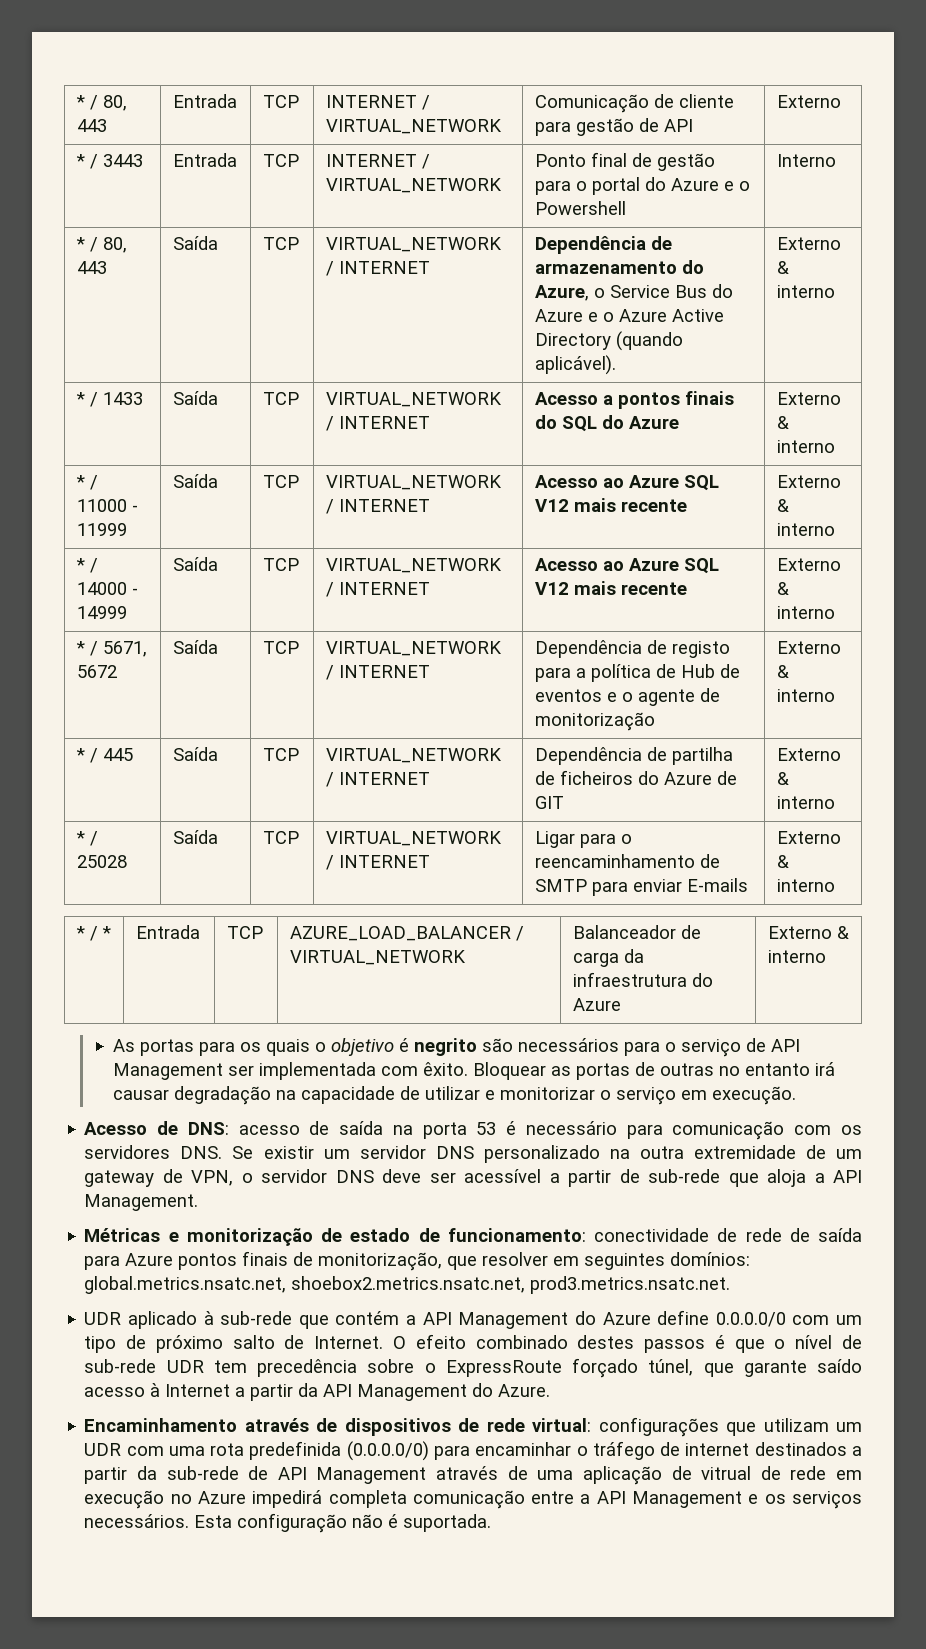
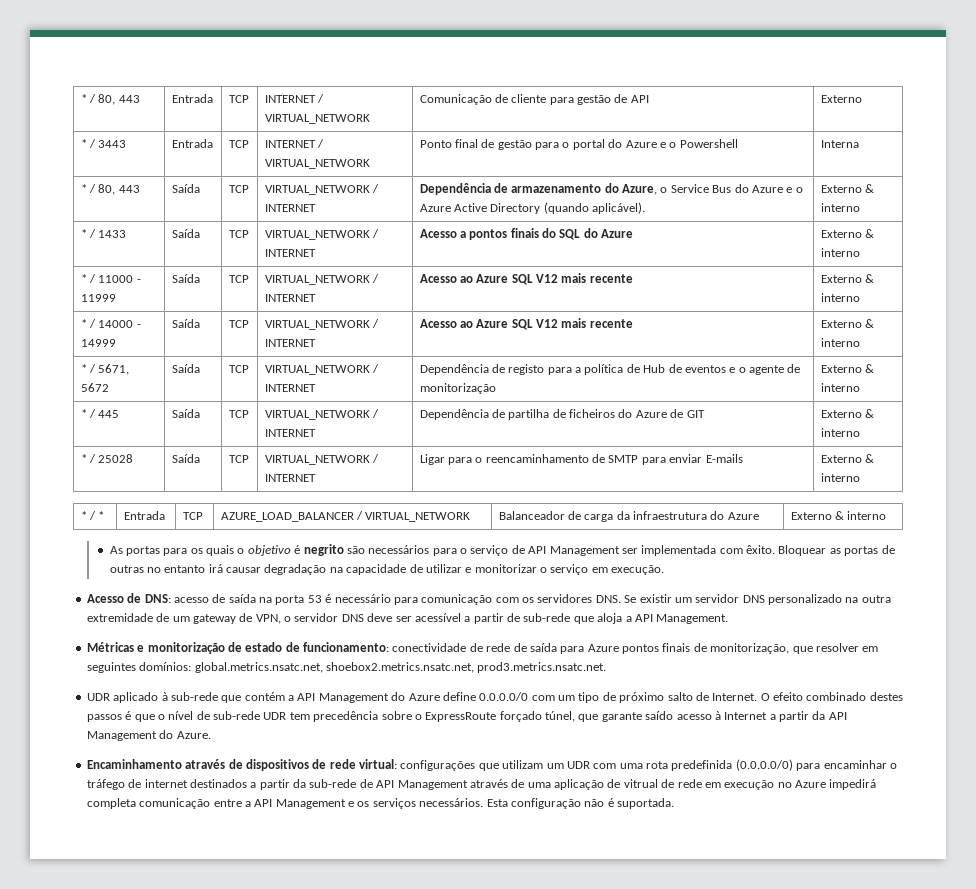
[776,154,836,167] Interno -> [820,140,859,148] Interna

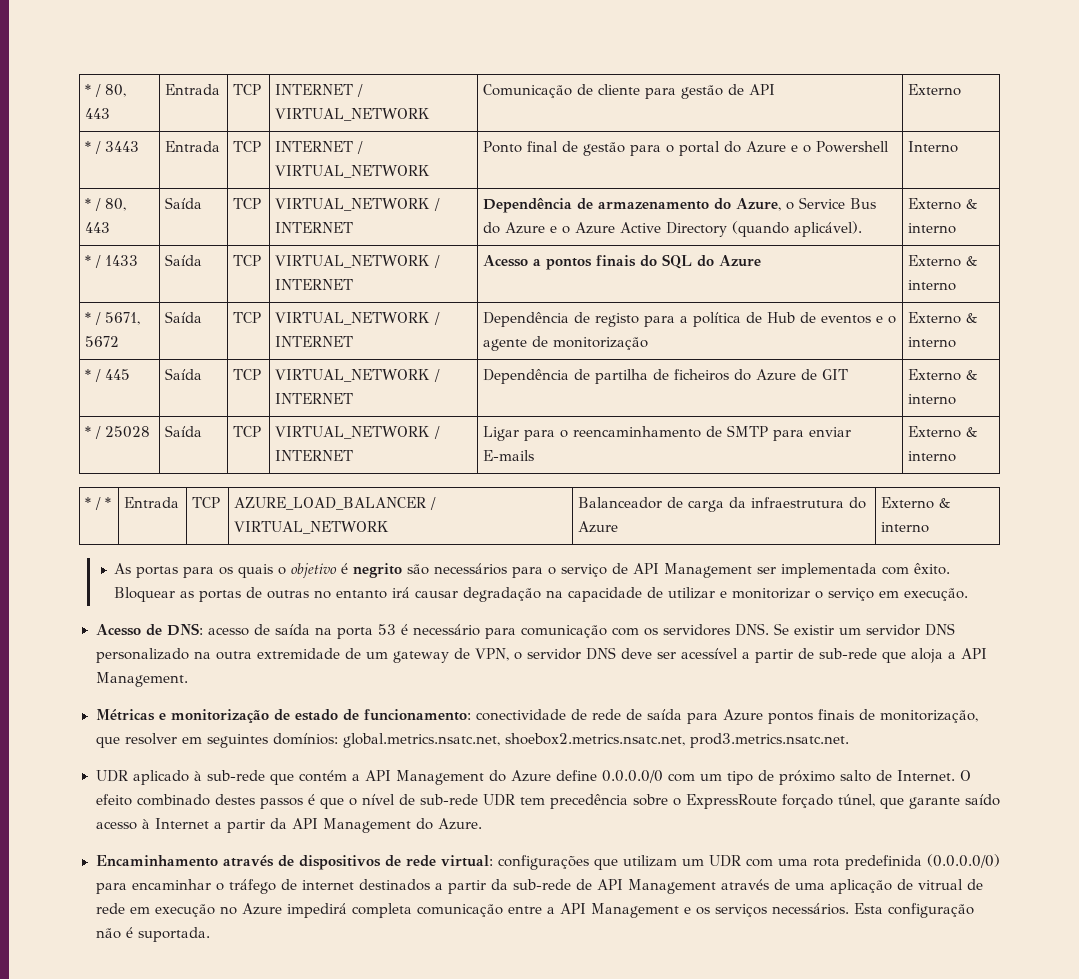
[820,140,859,148] Interna -> [908,141,959,153] Interno
[80,274,141,283] [80,294,116,302] [171,274,200,283] [228,275,249,283] [264,274,379,285] [264,294,316,302] [419,273,633,285] [820,274,874,283] [820,293,860,302] [80,319,141,328] [80,339,116,347] [171,319,200,328] [228,320,249,328] [264,319,379,330] [264,339,316,347] [419,318,633,330] [820,319,874,328] [820,338,860,347] // * / 11000 - 11999 | Saída | TCP | VIRTUAL_NETWORK / INTERNET | Acesso ao Azure SQL V12 mais recente | Externo & interno // * / 14000 - 14999 | Saída | TCP | VIRTUAL_NETWORK / INTERNET | Acesso ao Azure SQL V12 mais recente | Externo & interno -> (957, 285) none

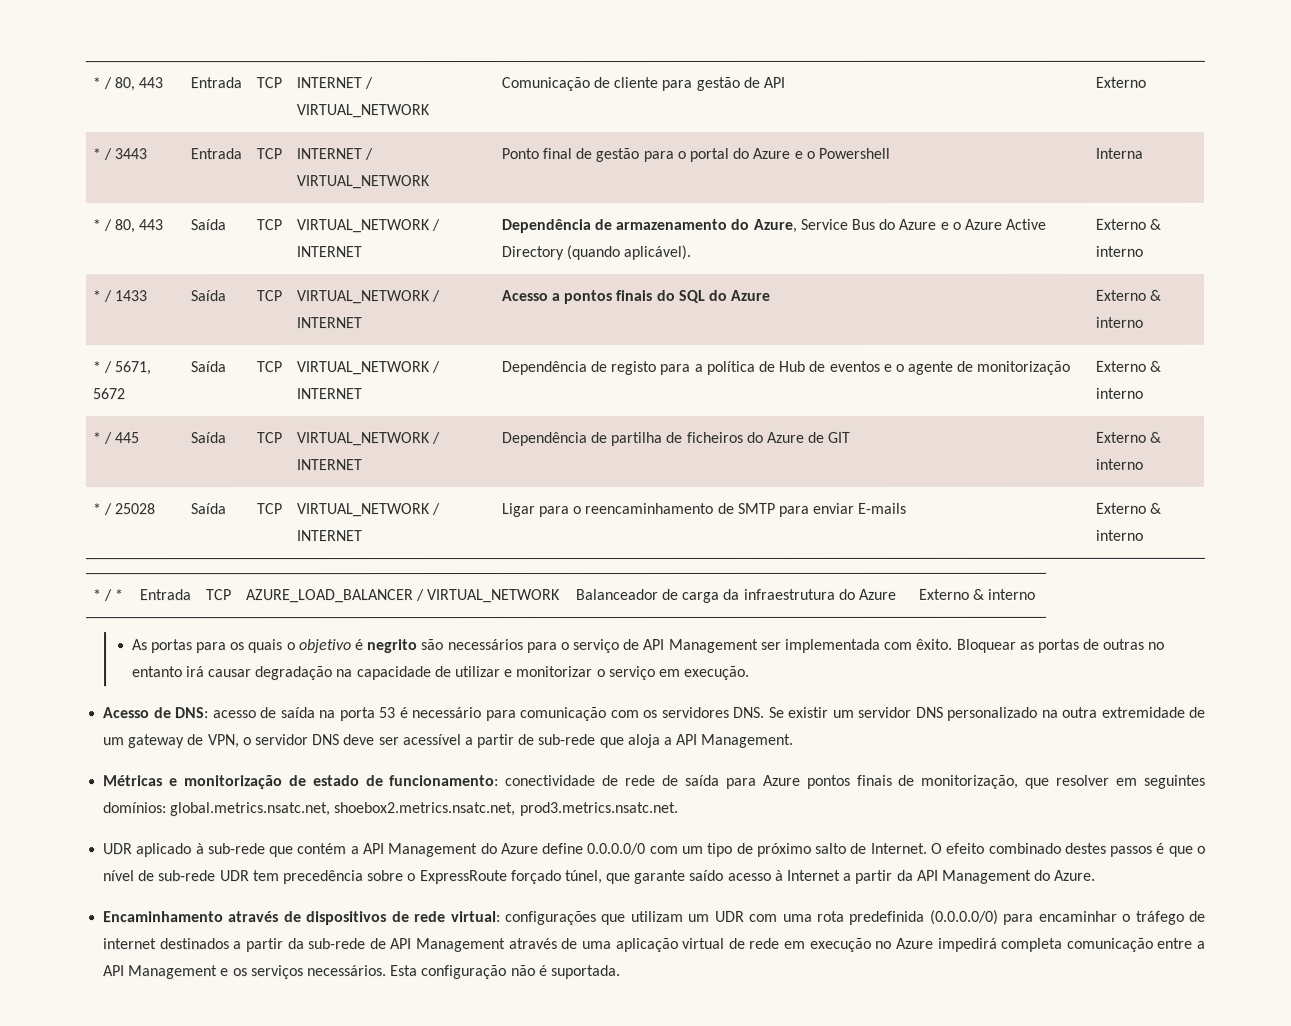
[908,141,959,153] Interno -> [1094,147,1143,159] Interna
[786,202,795,210] o -> (797, 225) none
[896,879,963,890] de vitrual -> [682,937,726,949] virtual

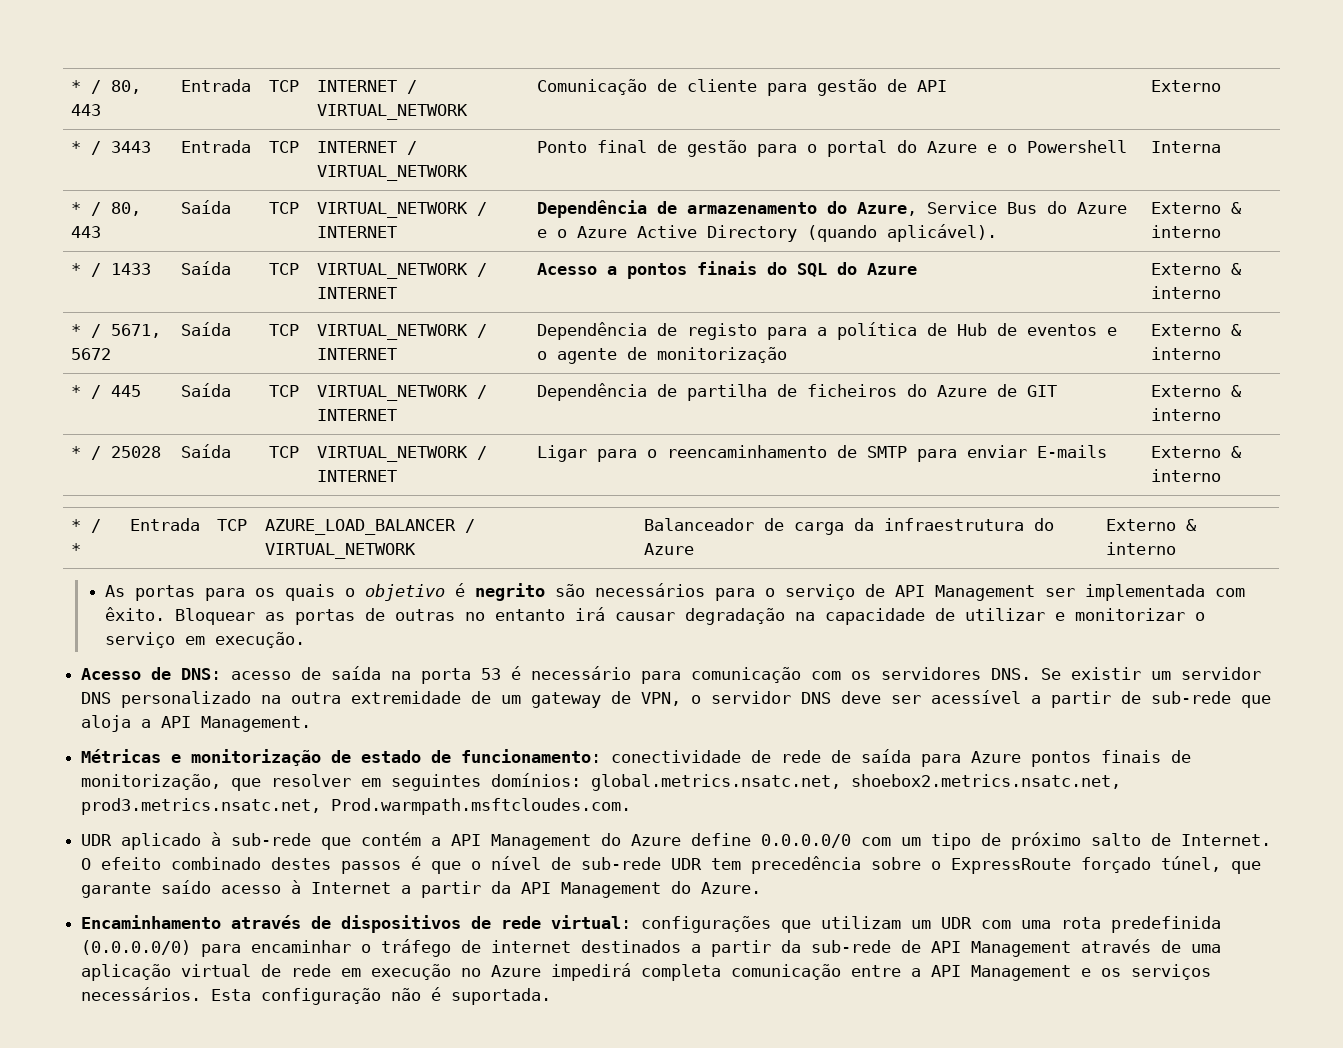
[519,801,679,817] prod3.metrics.nsatc.net. -> [81,798,632,815] prod3.metrics.nsatc.net, Prod.warmpath.msftcloudes.com.

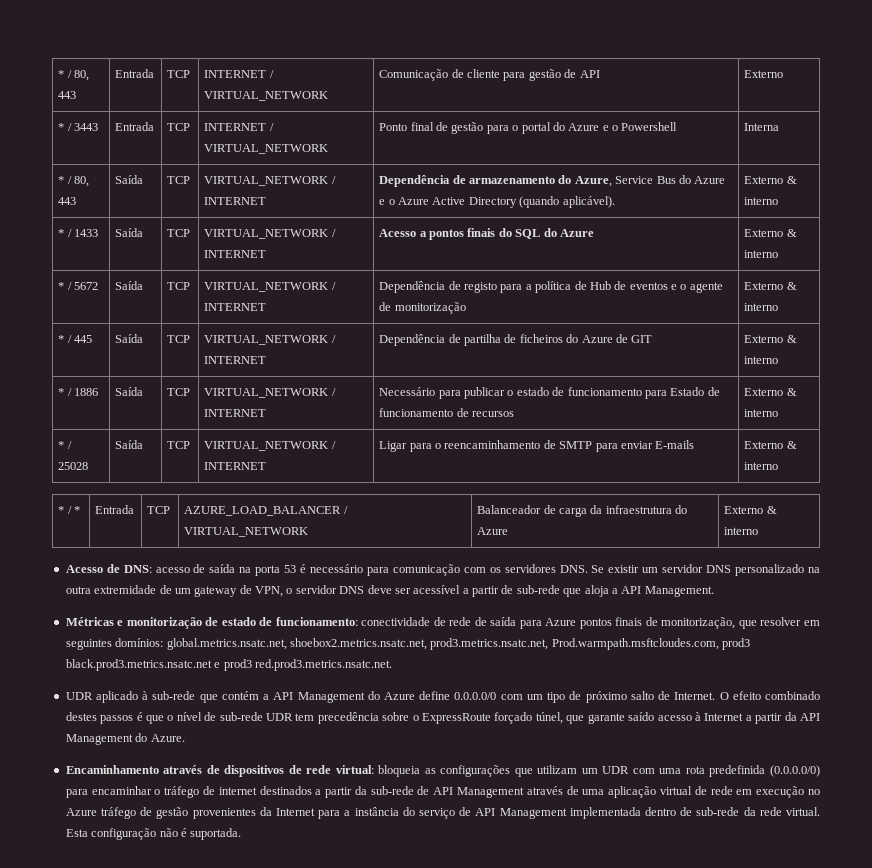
[111,324,162,338] 5671, -> (72, 286) none
(1222, 414) none -> [58,388,99,396] [115,387,144,396] [167,388,191,396] [204,388,336,398] [204,409,267,417] [379,387,720,399] [379,408,515,417] [744,388,797,396] [744,409,779,417] // * / 1886 | Saída | TCP | VIRTUAL_NETWORK / INTERNET | Necessário para publicar o estado de funcionamento para Estado de funcionamento de recursos | Externo & interno
[105,583,1246,601] [105,607,1206,625] [105,632,306,648] // As portas para os quais o objetivo é negrito são necessários para o serviço de API Management ser implementada com êxito. Bloquear as portas de outras no entanto irá causar degradação na capacidade de utilizar e monitorizar o serviço em execução. -> (759, 531) none
[331,798,632,815] Prod.warmpath.msftcloudes.com. -> [551,638,750,650] [65,659,392,671] Prod.warmpath.msftcloudes.com, prod3 black.prod3.metrics.nsatc.net e prod3 red.prod3.metrics.nsatc.net.
(632, 922) none -> [378,765,436,777] bloqueia as
[551,963,1212,981] [81,987,202,1001] impedirá completa comunicação entre a API Management e os serviços necessários. -> [100,807,821,819] tráfego de gestão provenientes da Internet para a instância do serviço de API Management implementada dentro de sub-rede da rede virtual.

